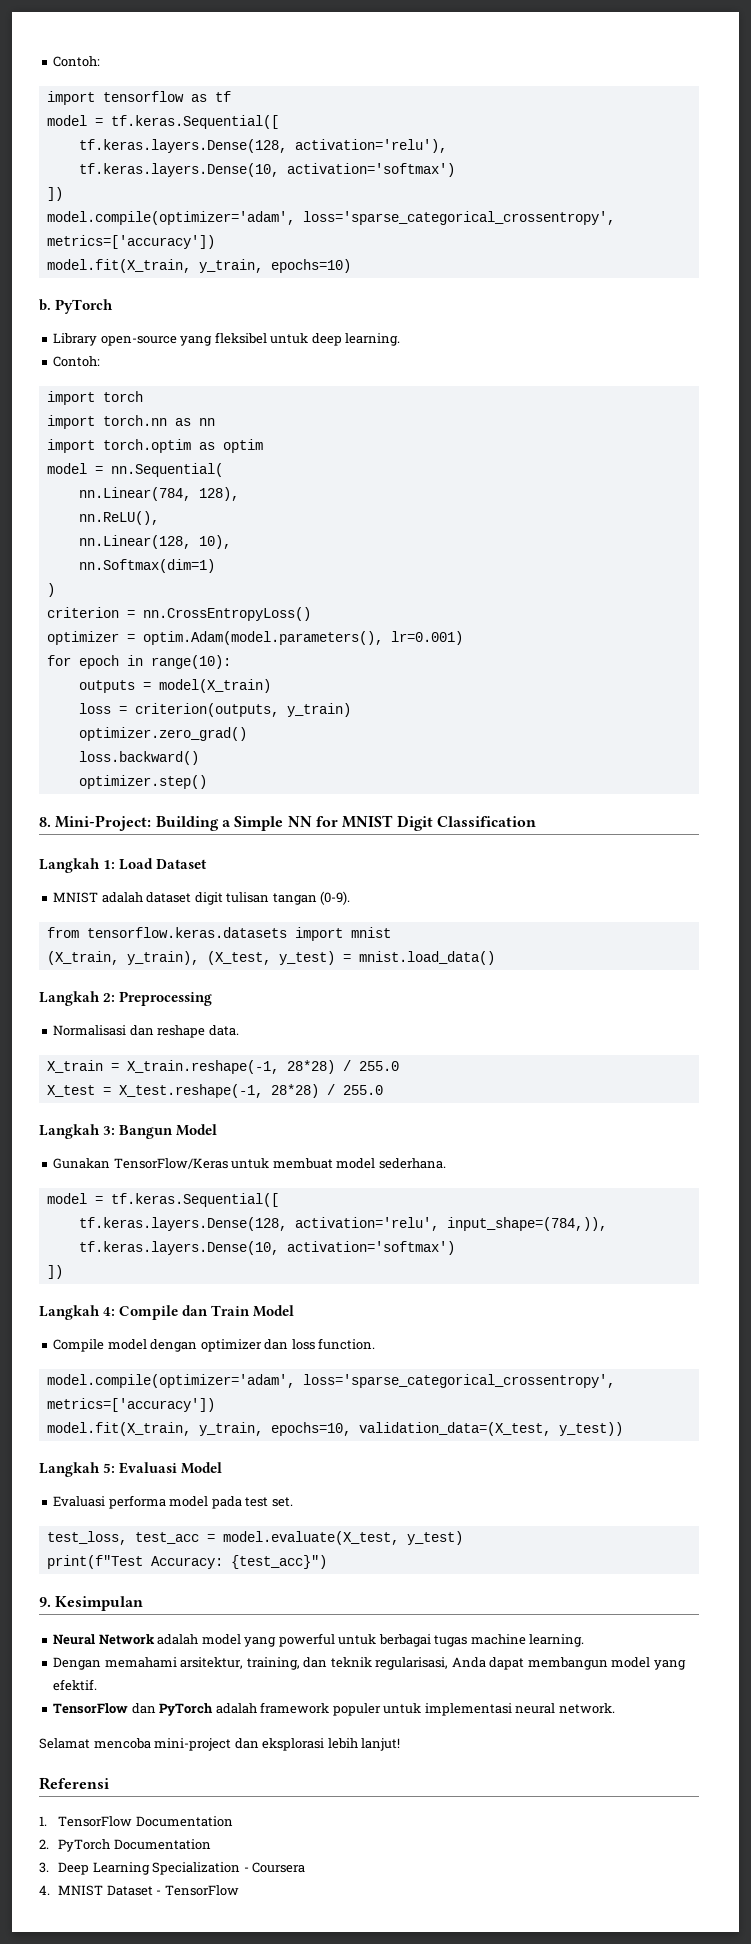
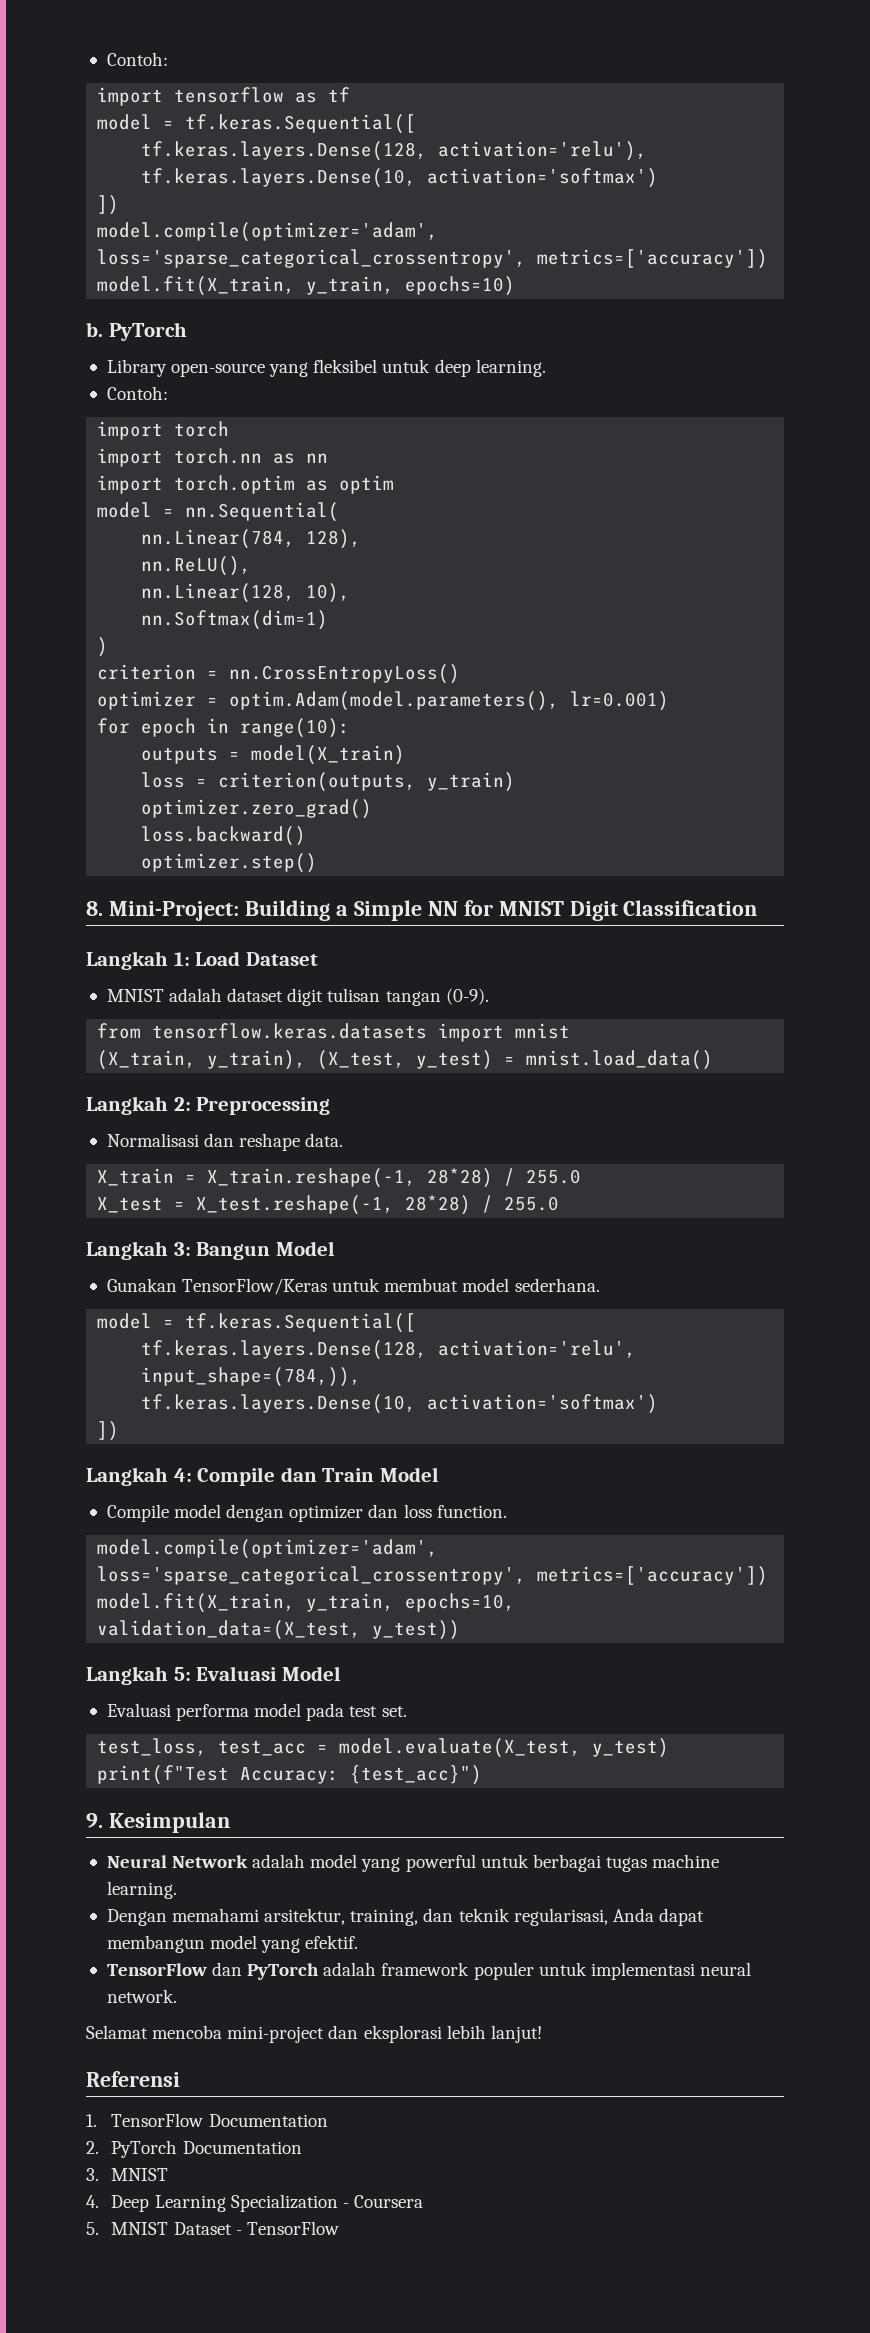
(49, 1867) none -> [111,2168,169,2181] [86,2195,99,2208] MNIST // 4.
[39,1885,50,1895] 4. -> [86,2222,99,2235] 5.

